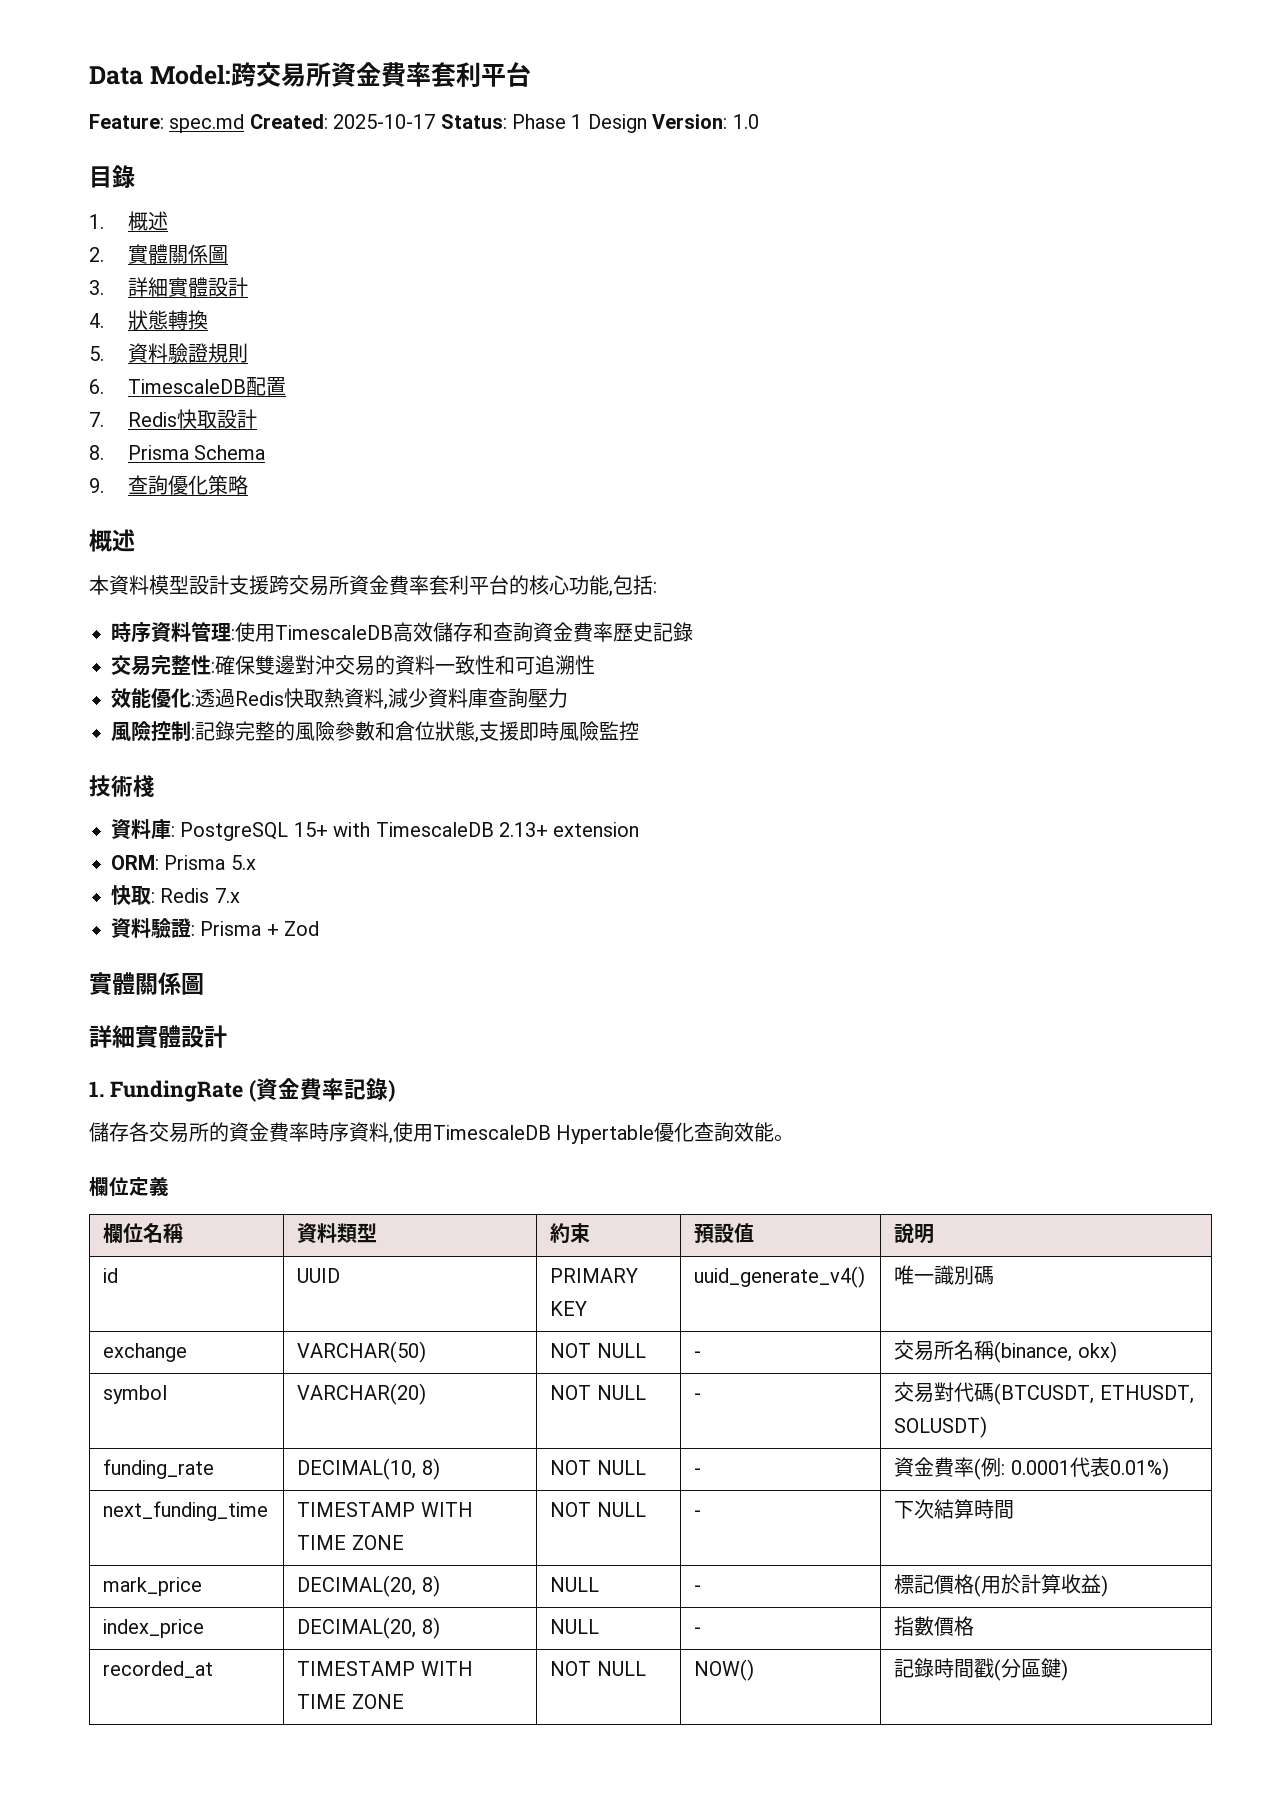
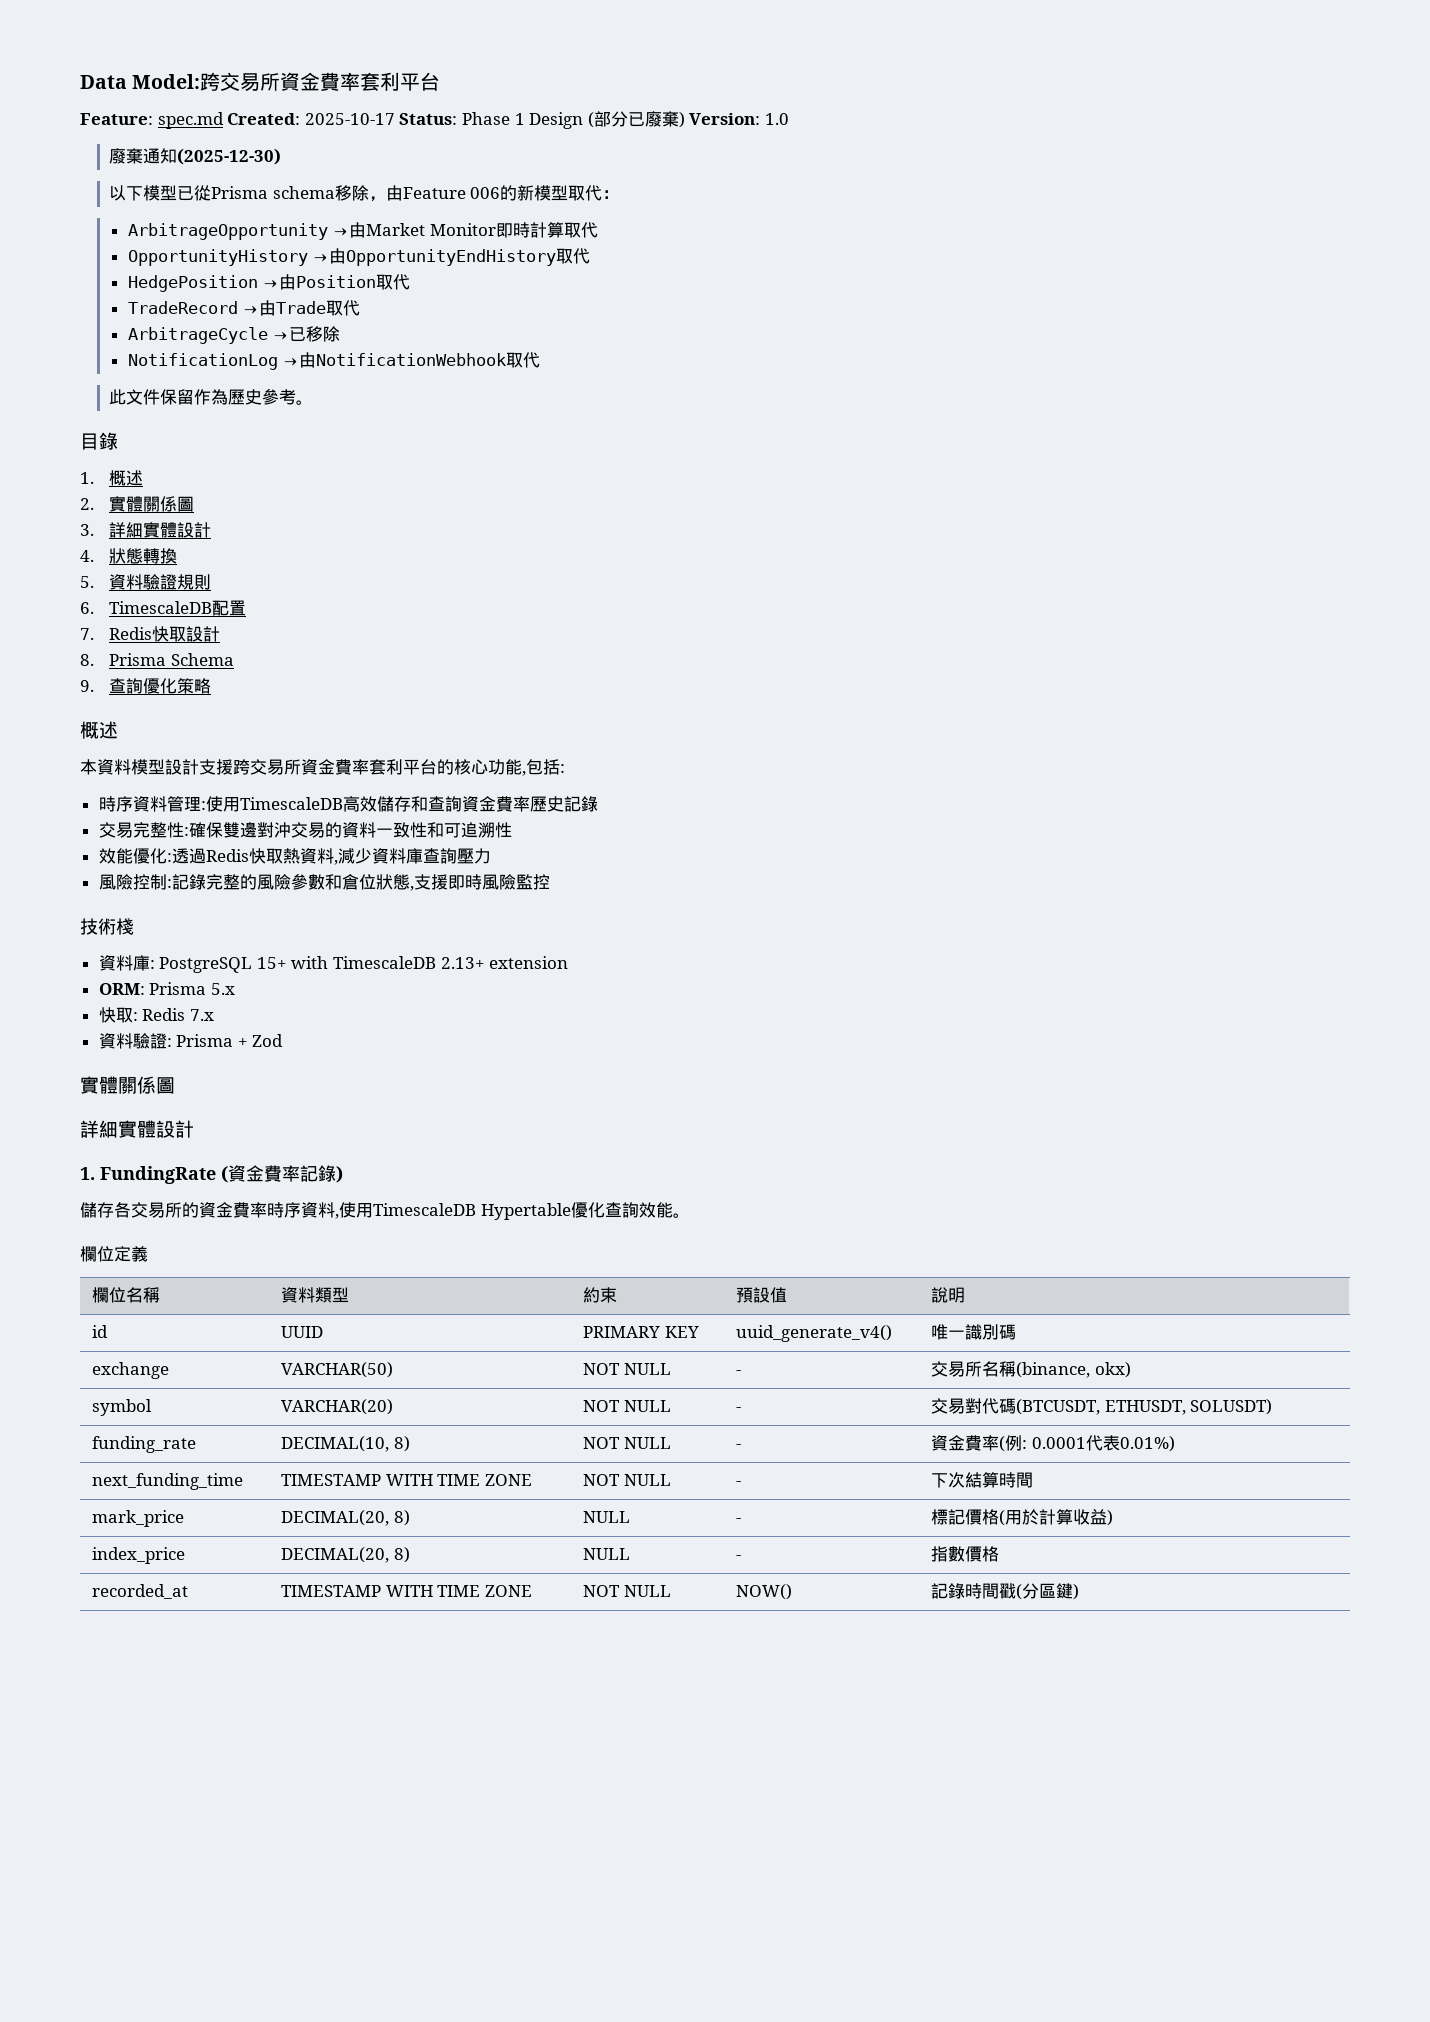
[652,114,759,129] Version: 1.0 -> [587,111,789,128] [108,148,281,165] [108,185,620,202] [127,222,598,240] [127,248,591,266] [127,274,411,292] [127,300,361,316] [127,326,341,344] [127,352,541,370] [108,388,313,405] (部分已廢棄) Version: 1.0 // 廢棄通知(2025-12-30) // 以下模型已從Prisma schema移除，由Feature 006的新模型取代： // ArbitrageOpportunity →由Market Monitor即時計算取代 // OpportunityHistory →由OpportunityEndHistory取代 // HedgePosition →由Position取代 // TradeRecord →由Trade取代 // ArbitrageCycle →已移除 // NotificationLog →由NotificationWebhook取代 // 此文件保留作為歷史參考。

